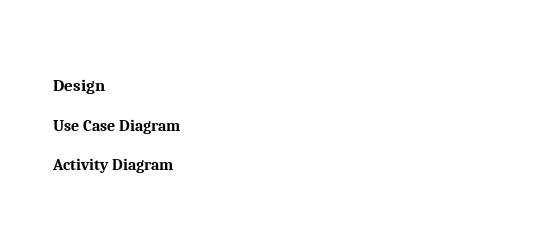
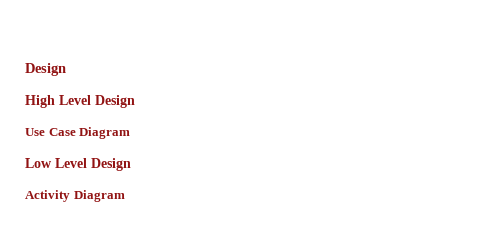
[53,79,105,94] Design -> [25,63,66,76] [25,95,135,108] Design // High Level Design
(181, 126) none -> [25,158,131,171] // Low Level Design

